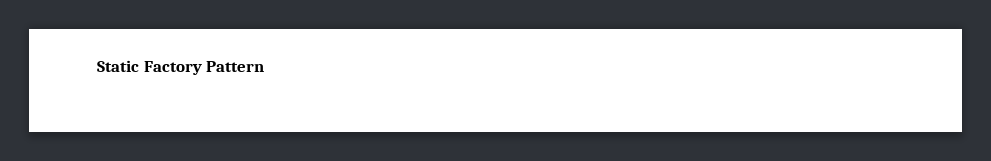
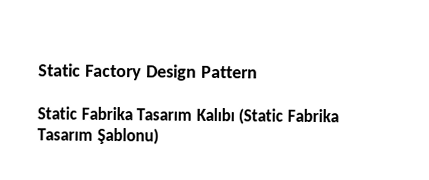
(202, 68) none -> [145,64,197,81] Design
(265, 66) none -> [37,106,339,125] [37,127,159,145] // Static Fabrika Tasarım Kalıbı (Static Fabrika Tasarım Şablonu)

